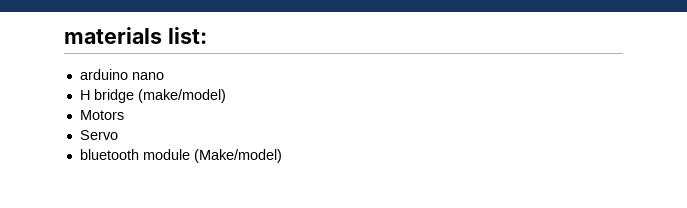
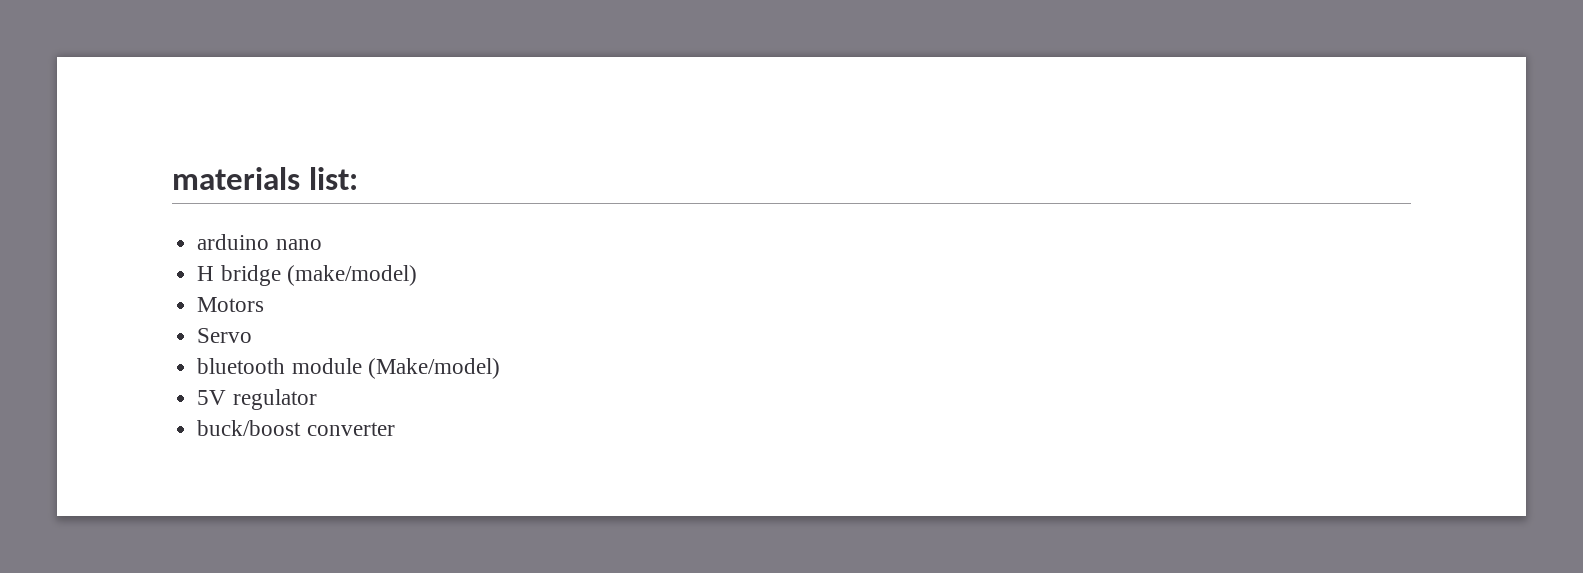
(282, 156) none -> [197,389,317,410] [197,420,395,436] // 5V regulator // buck/boost converter

